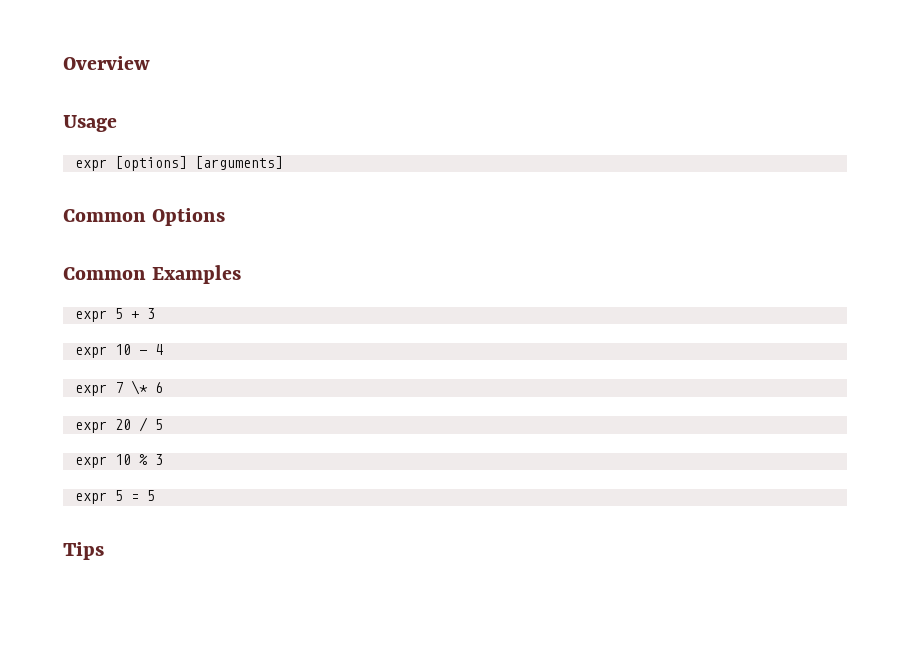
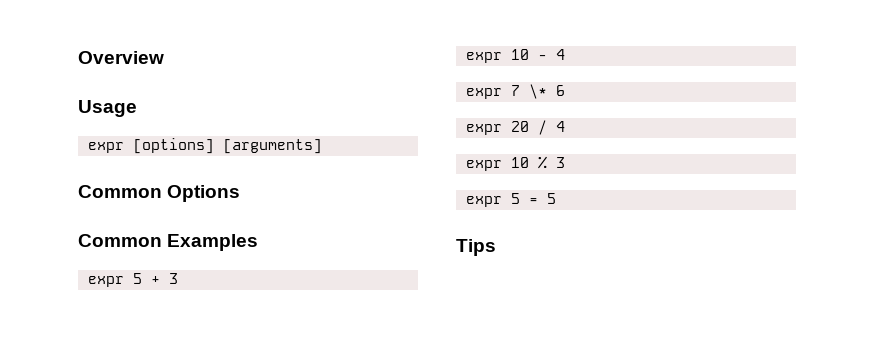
[154,419,163,430] 5 -> [555,121,565,132] 4

